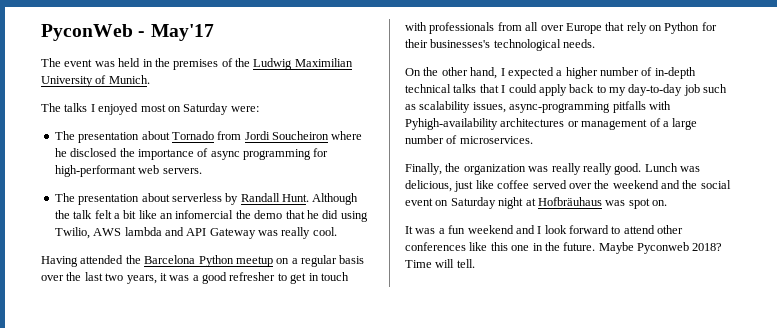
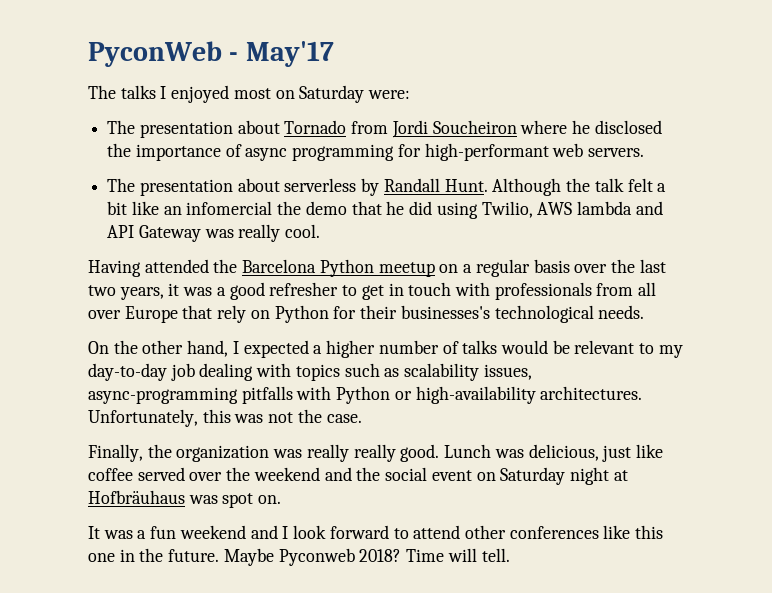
[41,58,353,70] [41,75,150,87] // The event was held in the premises of the Ludwig Maximilian University of Munich. -> (334, 54) none
[654,67,696,79] [405,84,595,96] in-depth technical talks that I could apply back -> [462,340,635,354] talks would be relevant
(700, 90) none -> [199,363,340,381] dealing with topics
[405,118,698,130] [405,135,533,144] Pyhigh-availability architectures or management of a large number of microservices. -> [336,386,643,404] [88,409,362,427] Python or high-availability architectures. Unfortunately, this was not the case.

